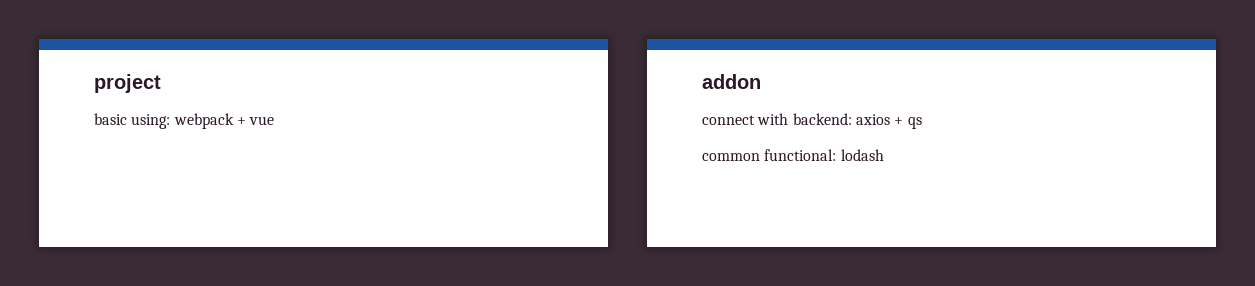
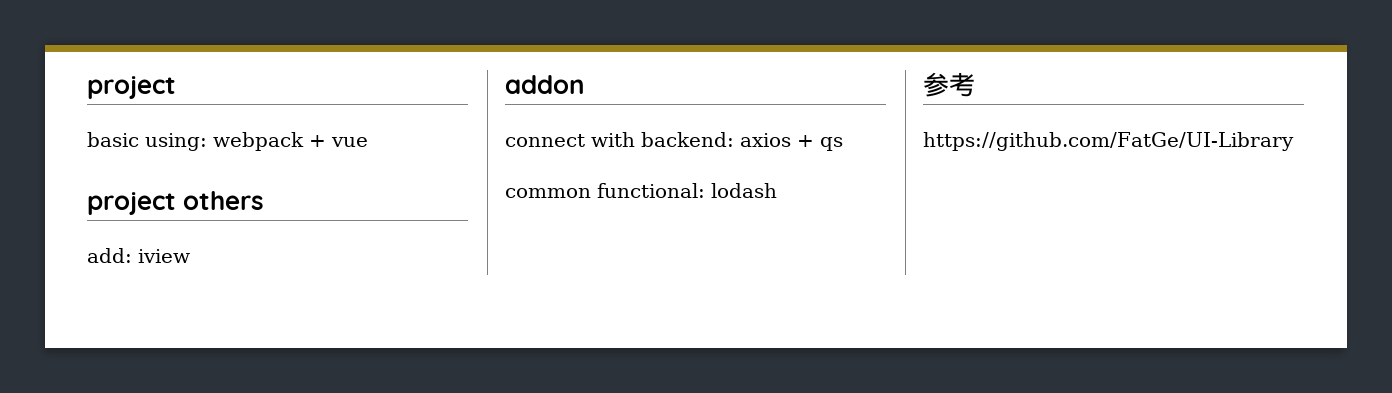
(275, 120) none -> [87,191,265,215] [87,248,190,263] // project others // add: iview
(884, 155) none -> [923,72,975,97] [923,132,1294,151] // 参考 // https://github.com/FatGe/UI-Library

